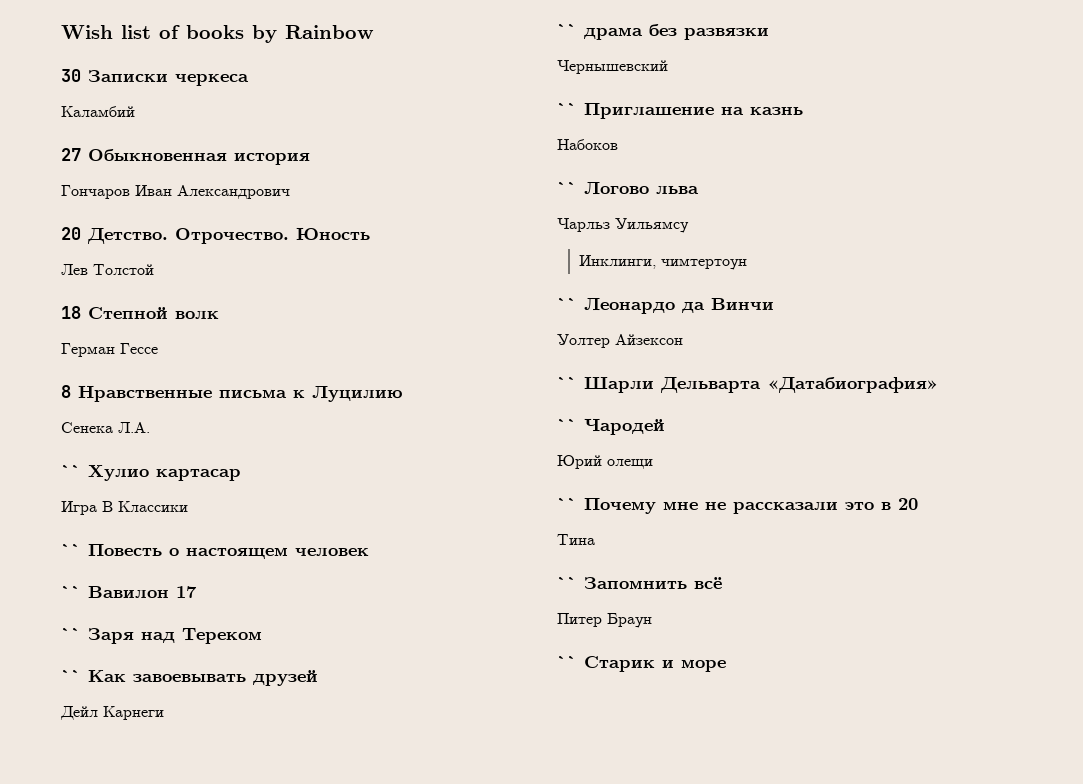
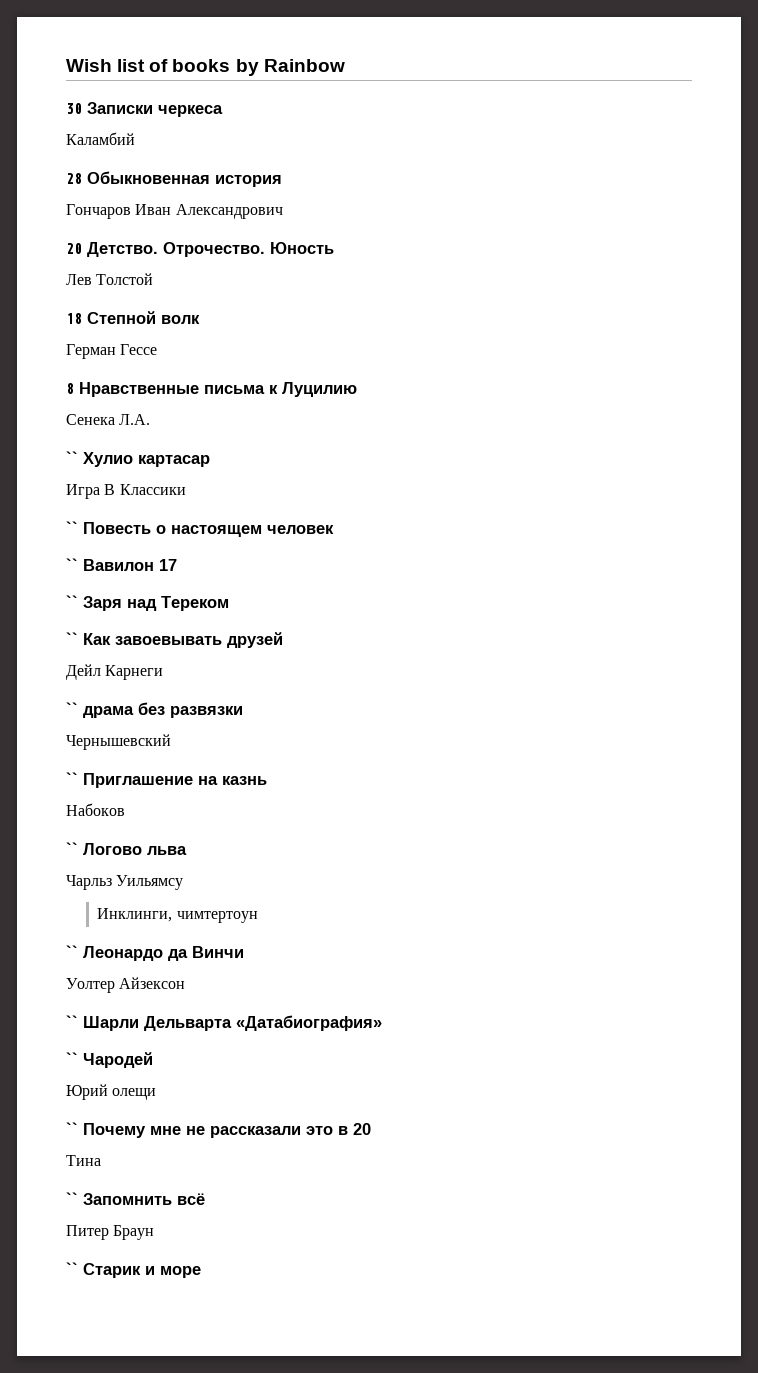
[61,148,81,161] 27 -> [66,173,82,184] 28

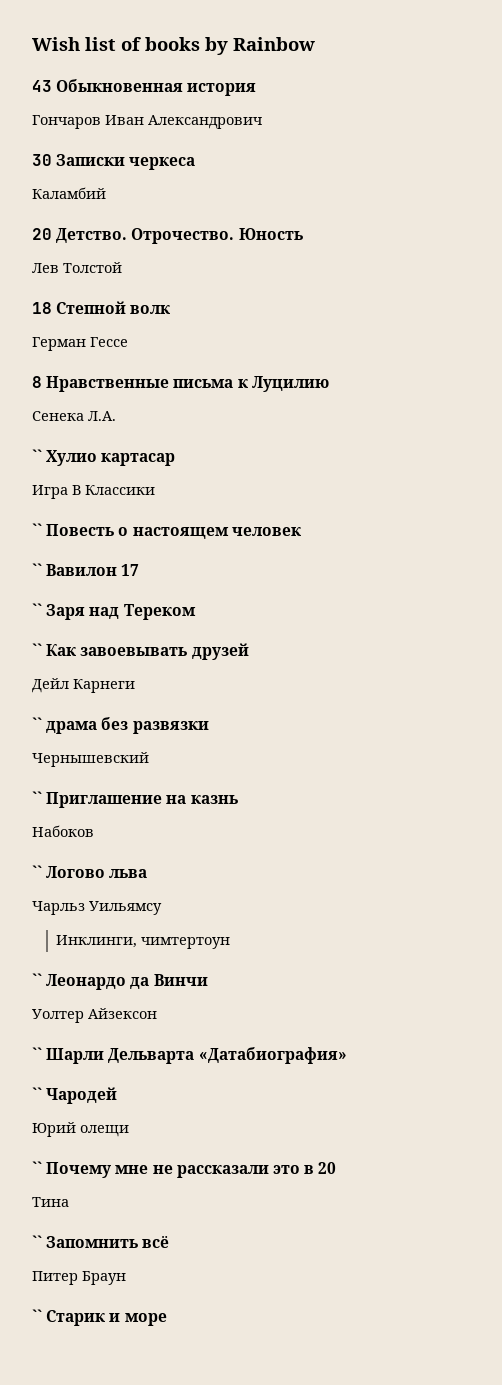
[66,102,223,117] [66,132,135,145] [66,173,82,184] 30 Записки черкеса // Каламбий // 28 -> [32,80,52,92] 43
(283, 211) none -> [32,154,196,170] [32,187,106,199] // 30 Записки черкеса // Каламбий

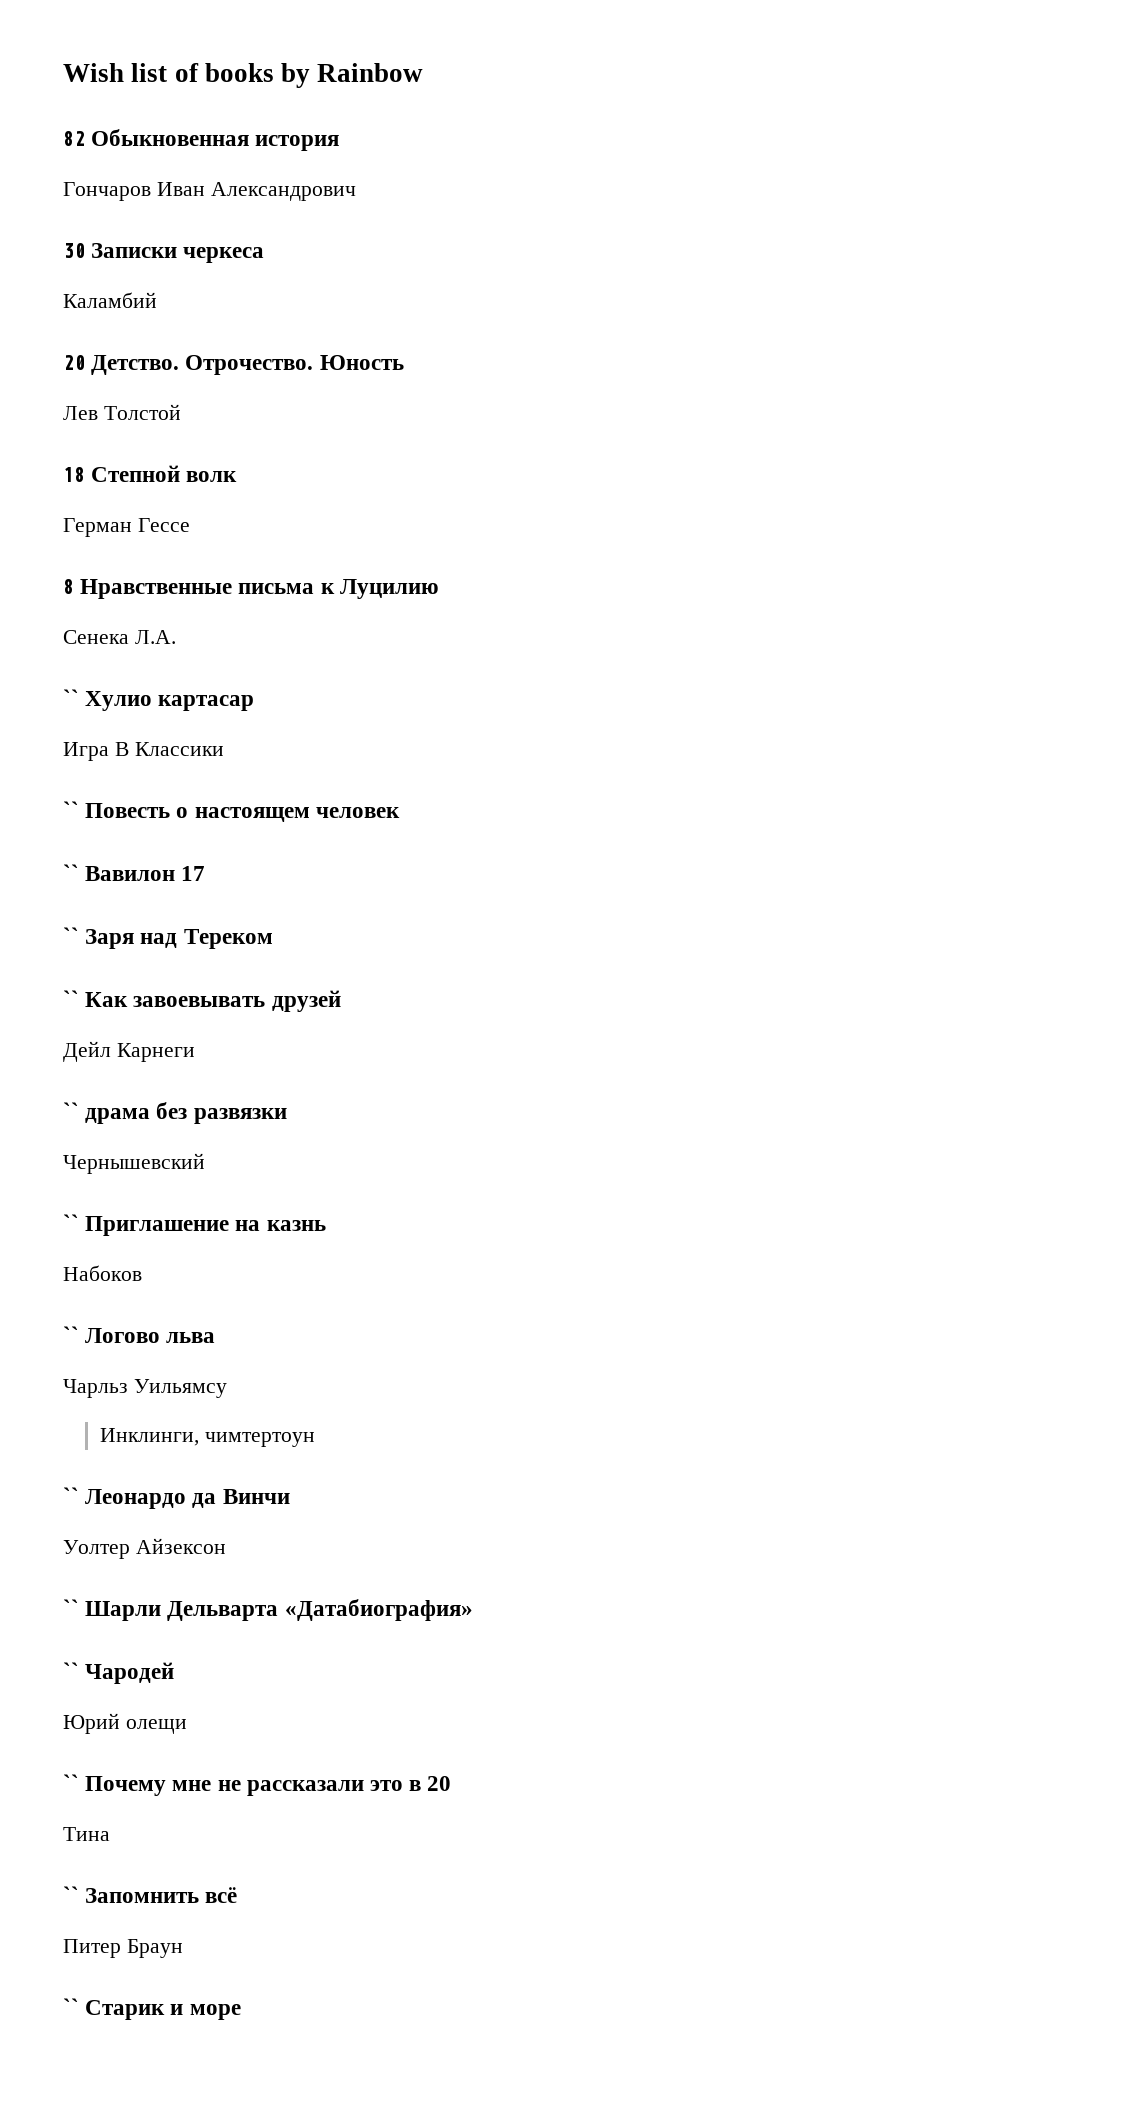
[32,80,52,92] 43 -> [63,131,85,146] 82

